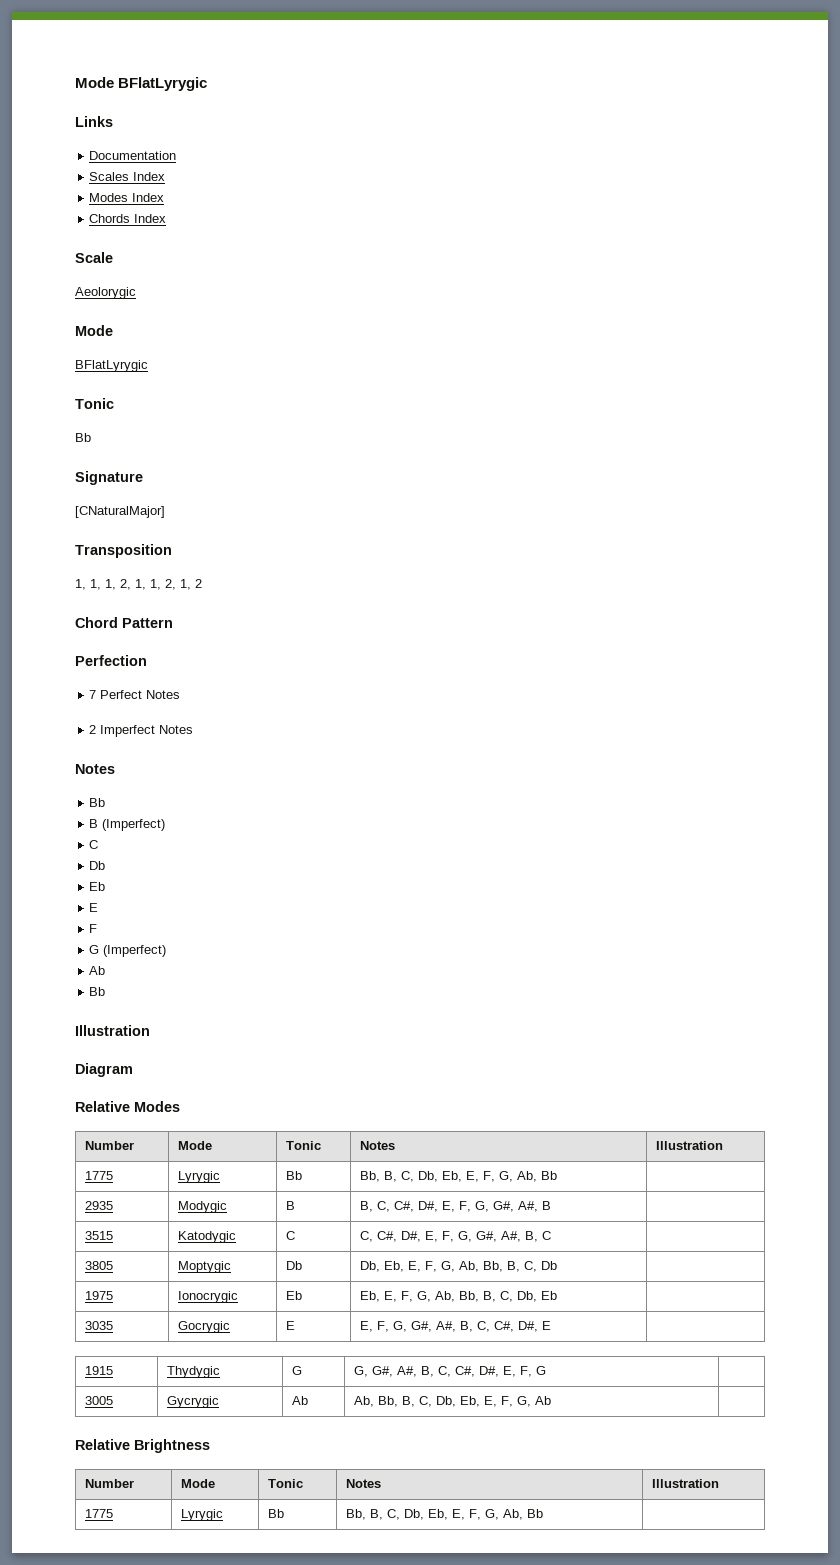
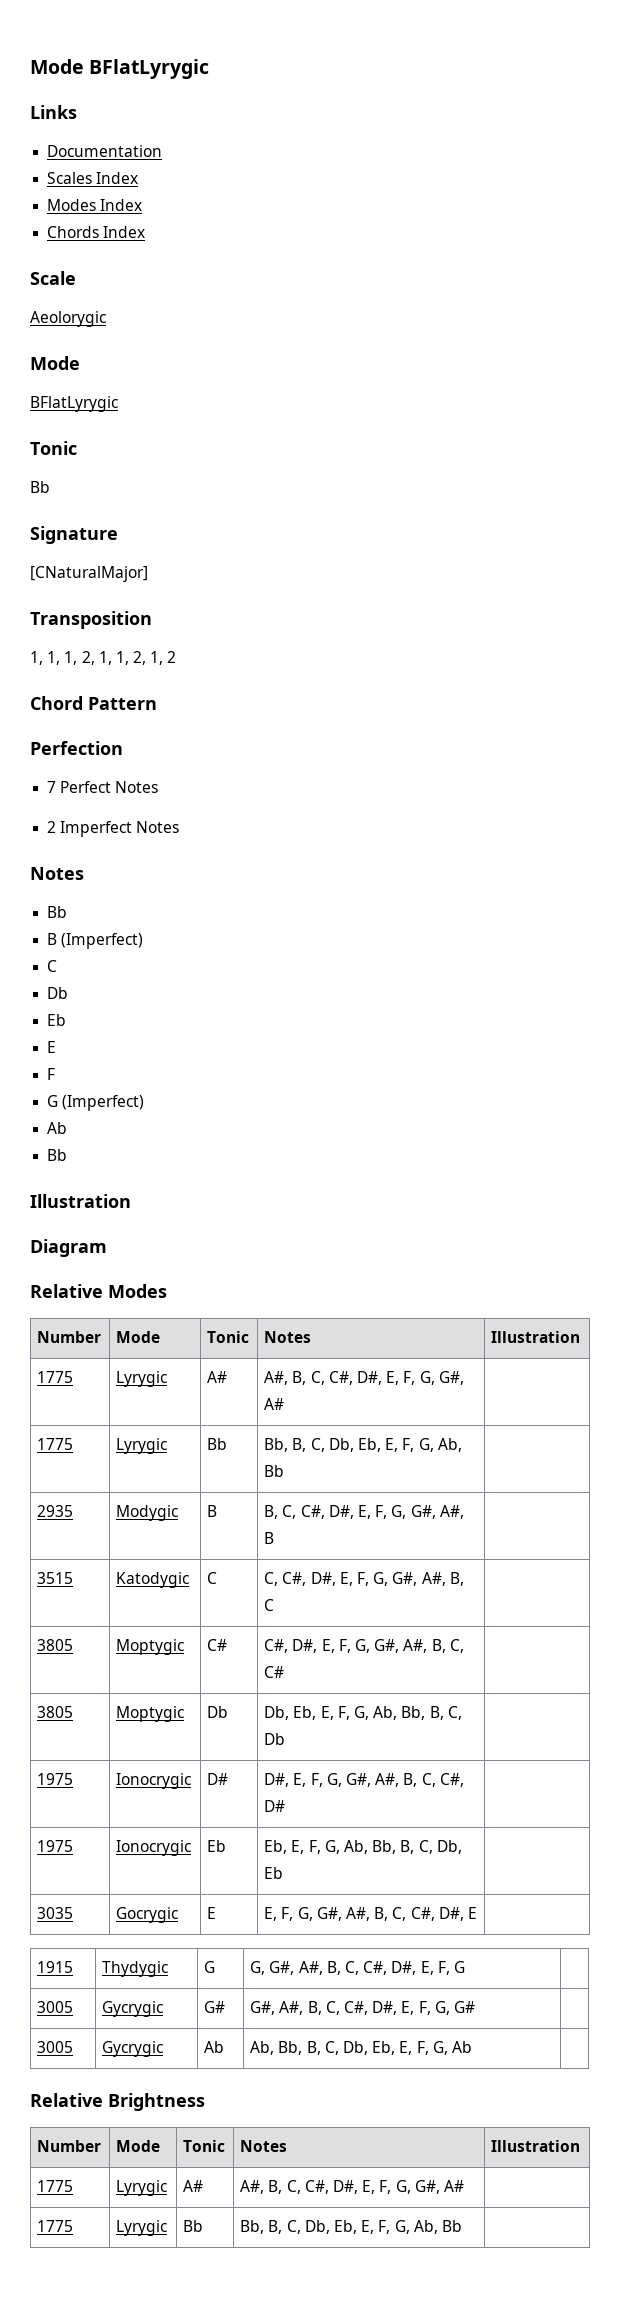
(724, 1145) none -> [37,1371,74,1383] [116,1371,168,1387] [207,1371,228,1383] [264,1371,464,1385] [264,1398,285,1410] // 1775 | Lyrygic | A# | A#, B, C, C#, D#, E, F, G, G#, A# |
(552, 1235) none -> [37,1639,74,1651] [116,1639,185,1655] [207,1639,228,1651] [264,1639,464,1653] [264,1666,285,1678] // 3805 | Moptygic | C# | C#, D#, E, F, G, G#, A#, B, C, C# |
(558, 1265) none -> [37,1773,74,1785] [116,1773,192,1789] [207,1773,229,1785] [264,1773,464,1787] [264,1800,286,1812] // 1975 | Ionocrygic | D# | D#, E, F, G, G#, A#, B, C, C#, D# |
(547, 1370) none -> [37,2001,74,2013] [102,2001,164,2017] [204,2001,226,2013] [250,2001,475,2015] // 3005 | Gycrygic | G# | G#, A#, B, C, C#, D#, E, F, G, G# |
(720, 1483) none -> [37,2180,74,2192] [116,2180,168,2196] [183,2180,204,2192] [240,2180,464,2194] // 1775 | Lyrygic | A# | A#, B, C, C#, D#, E, F, G, G#, A# |

